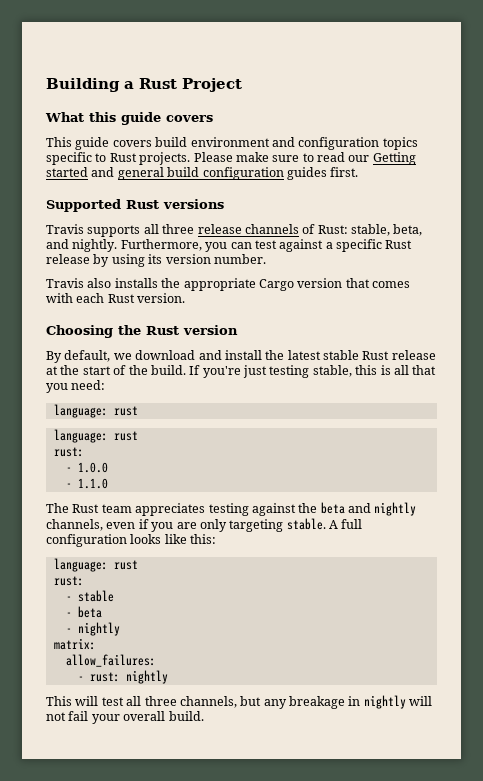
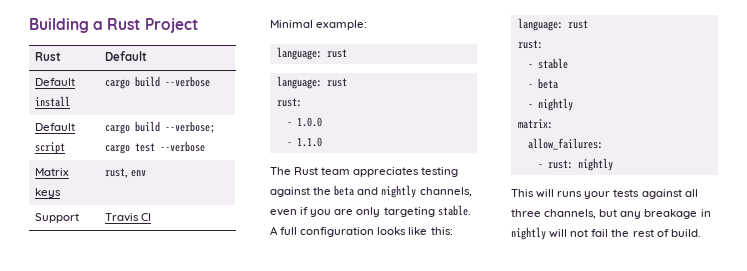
[45,112,213,125] [46,137,418,150] [46,152,416,165] [46,167,359,180] [46,199,224,212] [46,224,423,237] [46,239,413,252] [46,254,266,267] [46,278,410,291] [46,293,186,303] [46,325,238,338] [46,350,436,363] [46,365,437,378] [46,380,106,393] // What this guide covers // This guide covers build environment and configuration topics specific to Rust projects. Please make sure to read our Getting started and general build configuration guides first. // Supported Rust versions // Travis supports all three release channels of Rust: stable, beta, and nightly. Furthermore, you can test against a specific Rust release by using its version number. // Travis also installs the appropriate Cargo version that comes with each Rust version. // Choosing the Rust version // By default, we download and install the latest stable Rust release at the start of the build. If you're just testing stable, this is all that you need: -> [34,52,61,61] [104,51,147,61] [34,78,75,86] [34,96,70,107] [104,76,210,89] [34,123,75,131] [34,142,65,154] [104,121,215,134] [104,141,205,154] [34,168,69,176] [34,188,61,198] [104,168,146,178] [34,213,79,223] [104,213,151,222] [270,20,368,30] // Rust | Default // Default install | cargo build --verbose // Default script | cargo build --verbose; cargo test --verbose // Matrix keys | rust, env // Support | Travis CI // Minimal example:
[101,697,124,706] test -> [557,189,682,199] runs your tests against
[91,711,166,724] your overall -> [611,229,669,237] the rest of

